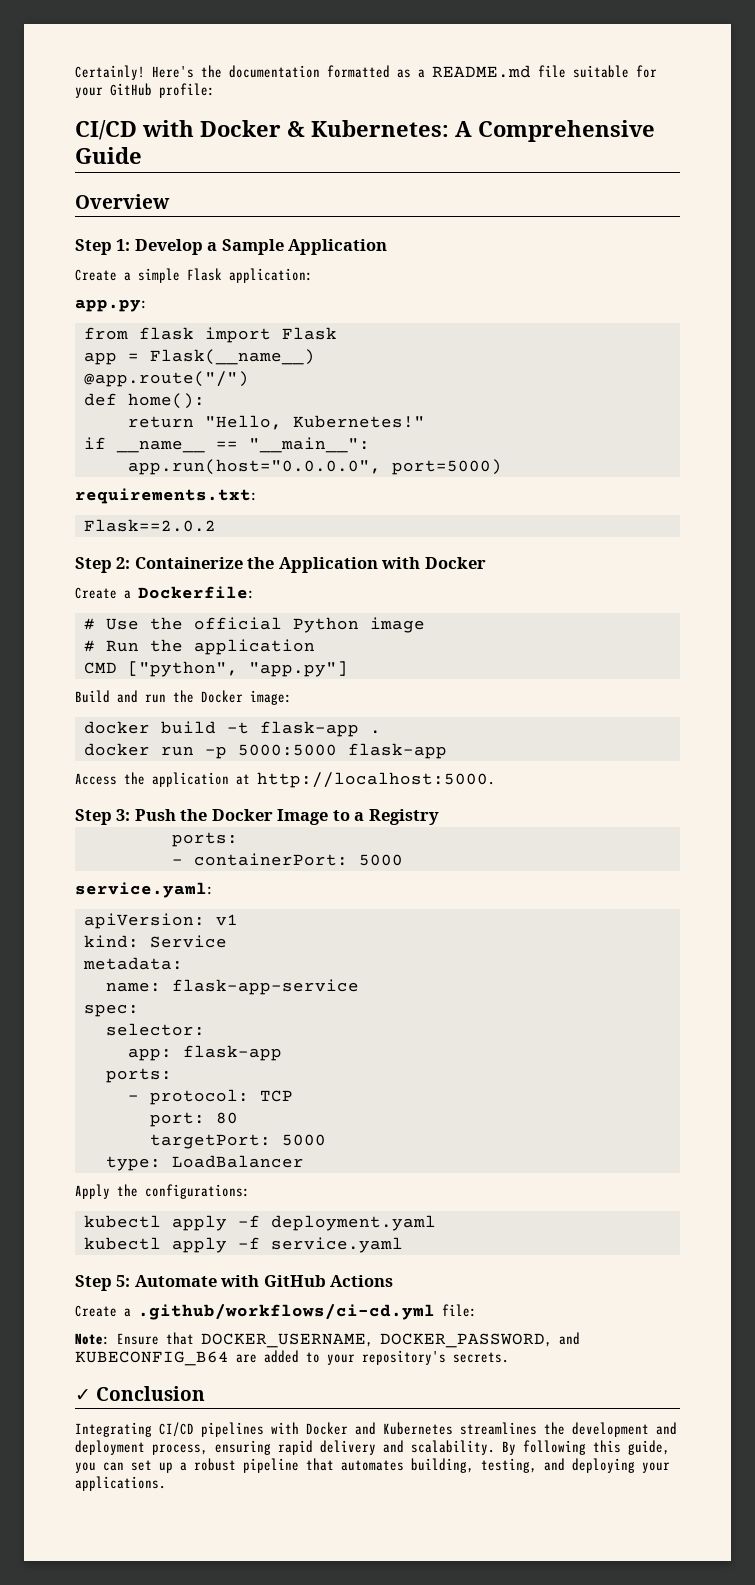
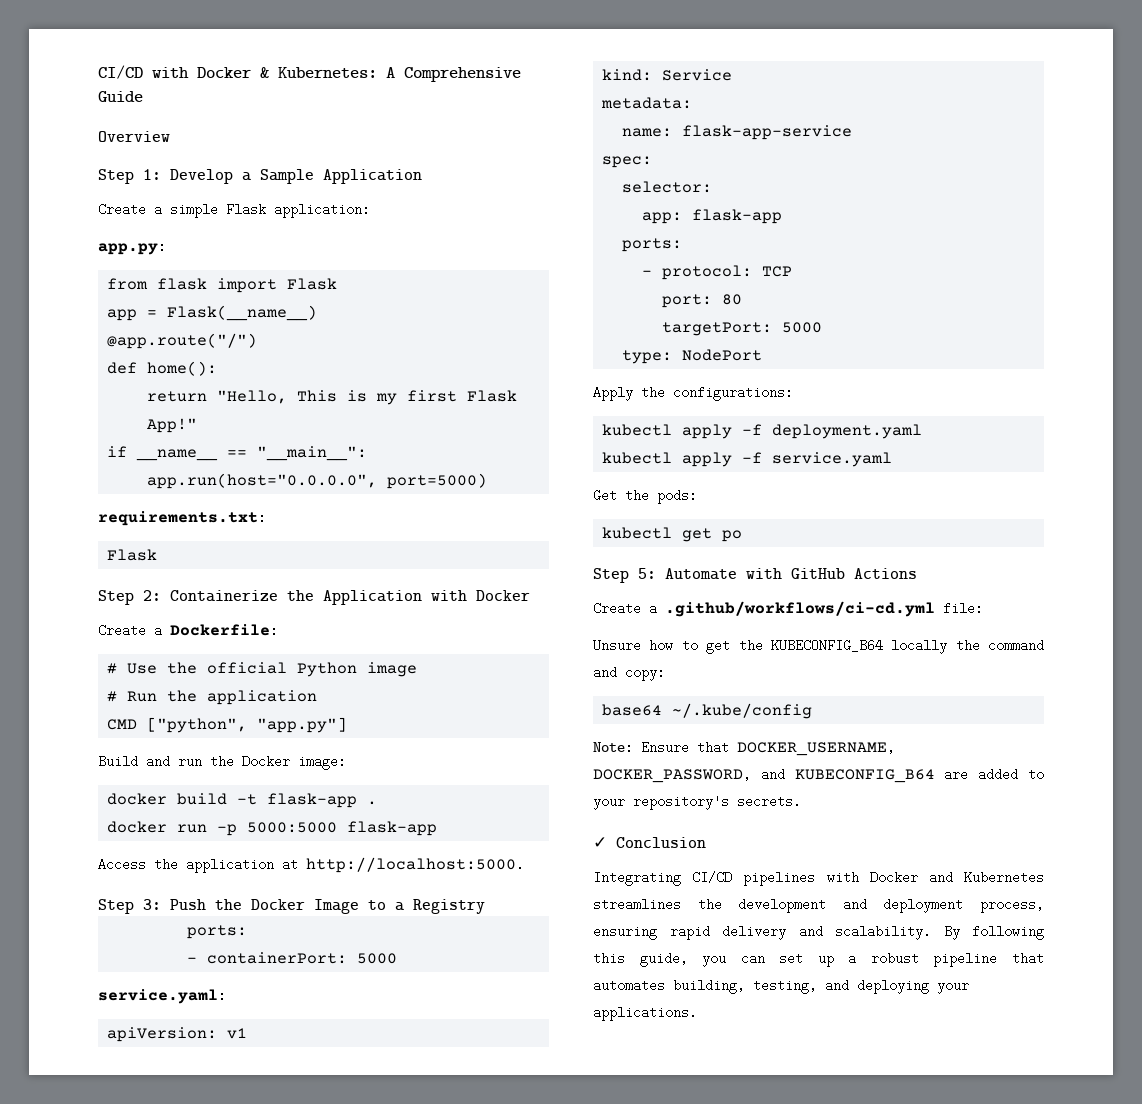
[75,65,657,80] [75,83,215,98] Certainly! Here's the documentation formatted as a README.md file suitable for your GitHub profile: // -> (98, 72) none
[292,415,425,428] Kubernetes!" -> [297,390,518,405] [147,418,198,433] This is my first Flask App!"
[83,519,216,532] Flask==2.0.2 -> [107,549,158,561] Flask
[171,1155,304,1168] LoadBalancer -> [682,349,763,361] NodePort
(403, 1245) none -> [593,489,697,504] [602,527,743,542] // Get the pods: // kubectl get po
(477, 1310) none -> [593,639,1044,654] [593,666,665,681] [602,703,813,719] // Unsure how to get the KUBECONFIG_B64 locally the command and copy: // base64 ~/.kube/config

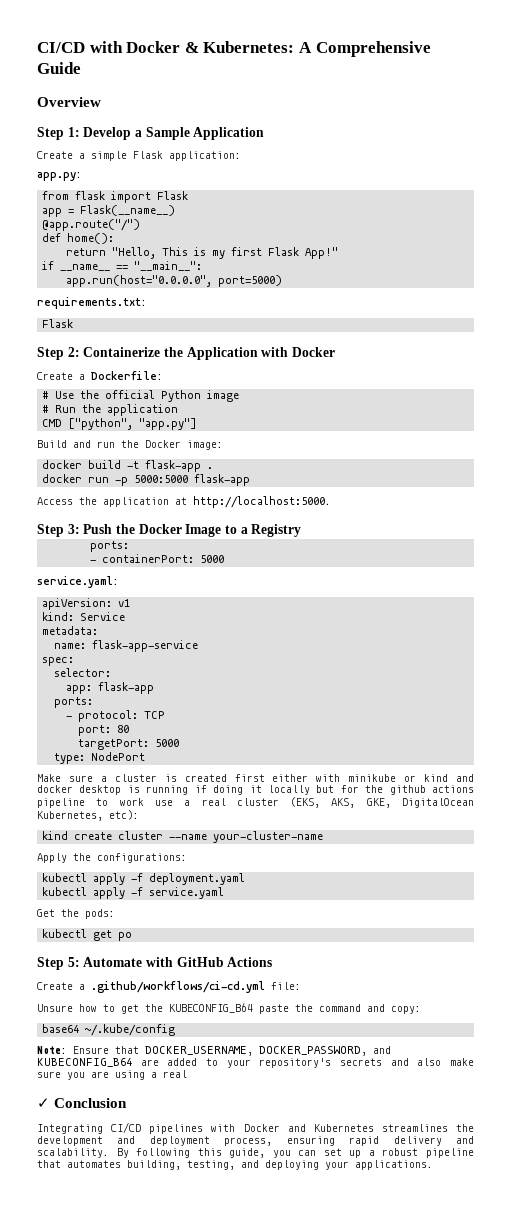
(763, 355) none -> [37,774,475,782] [37,785,475,795] [37,797,475,808] [37,810,139,821] [42,831,324,843] // Make sure a cluster is created first either with minikube or kind and docker desktop is running if doing it locally but for the github actions pipeline to work use a real cluster (EKS, AKS, GKE, DigitalOcean Kubernetes, etc): // kind create cluster --name your-cluster-name
[891,639,948,654] locally -> [259,1004,289,1014] paste
[737,795,801,808] secrets. -> [340,1058,475,1066] [37,1070,187,1080] secrets and also make sure you are using a real

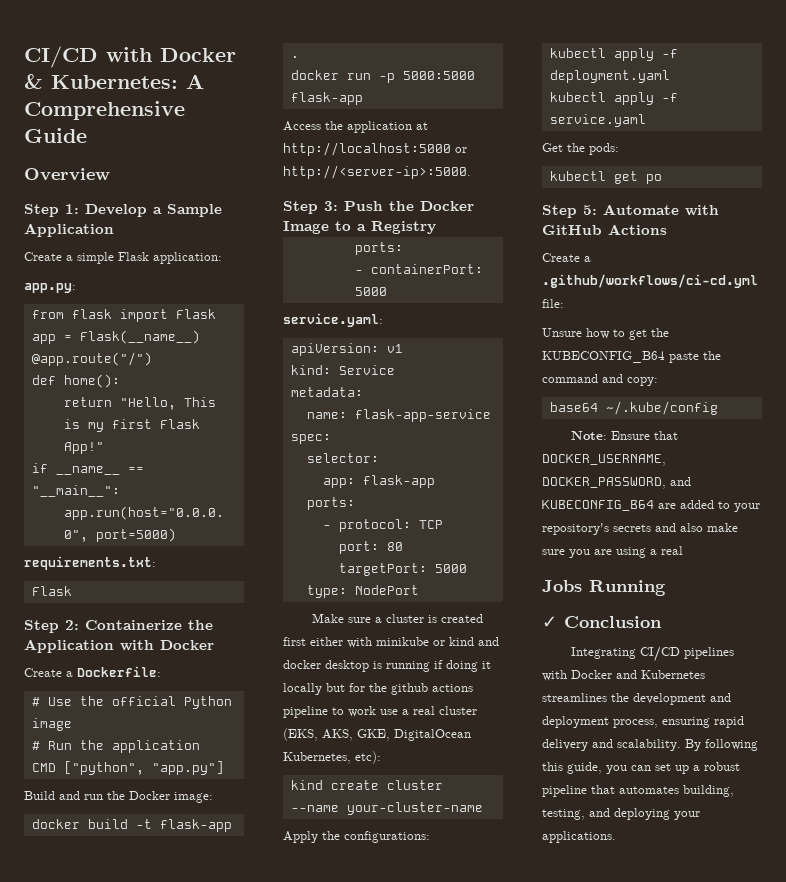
[193,496,331,508] http://localhost:5000. -> [283,142,467,156] [283,165,471,179] http://localhost:5000 or http://<server-ip>:5000.
(187, 1074) none -> [542,580,666,596] // Jobs Running

